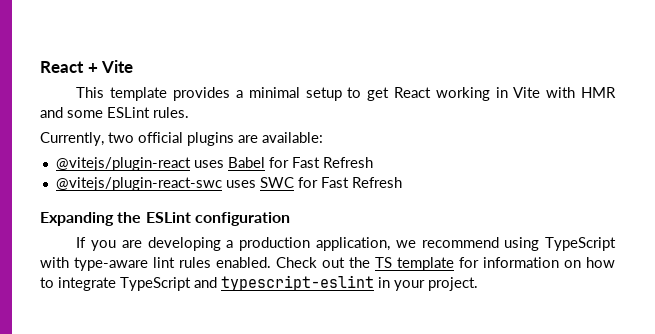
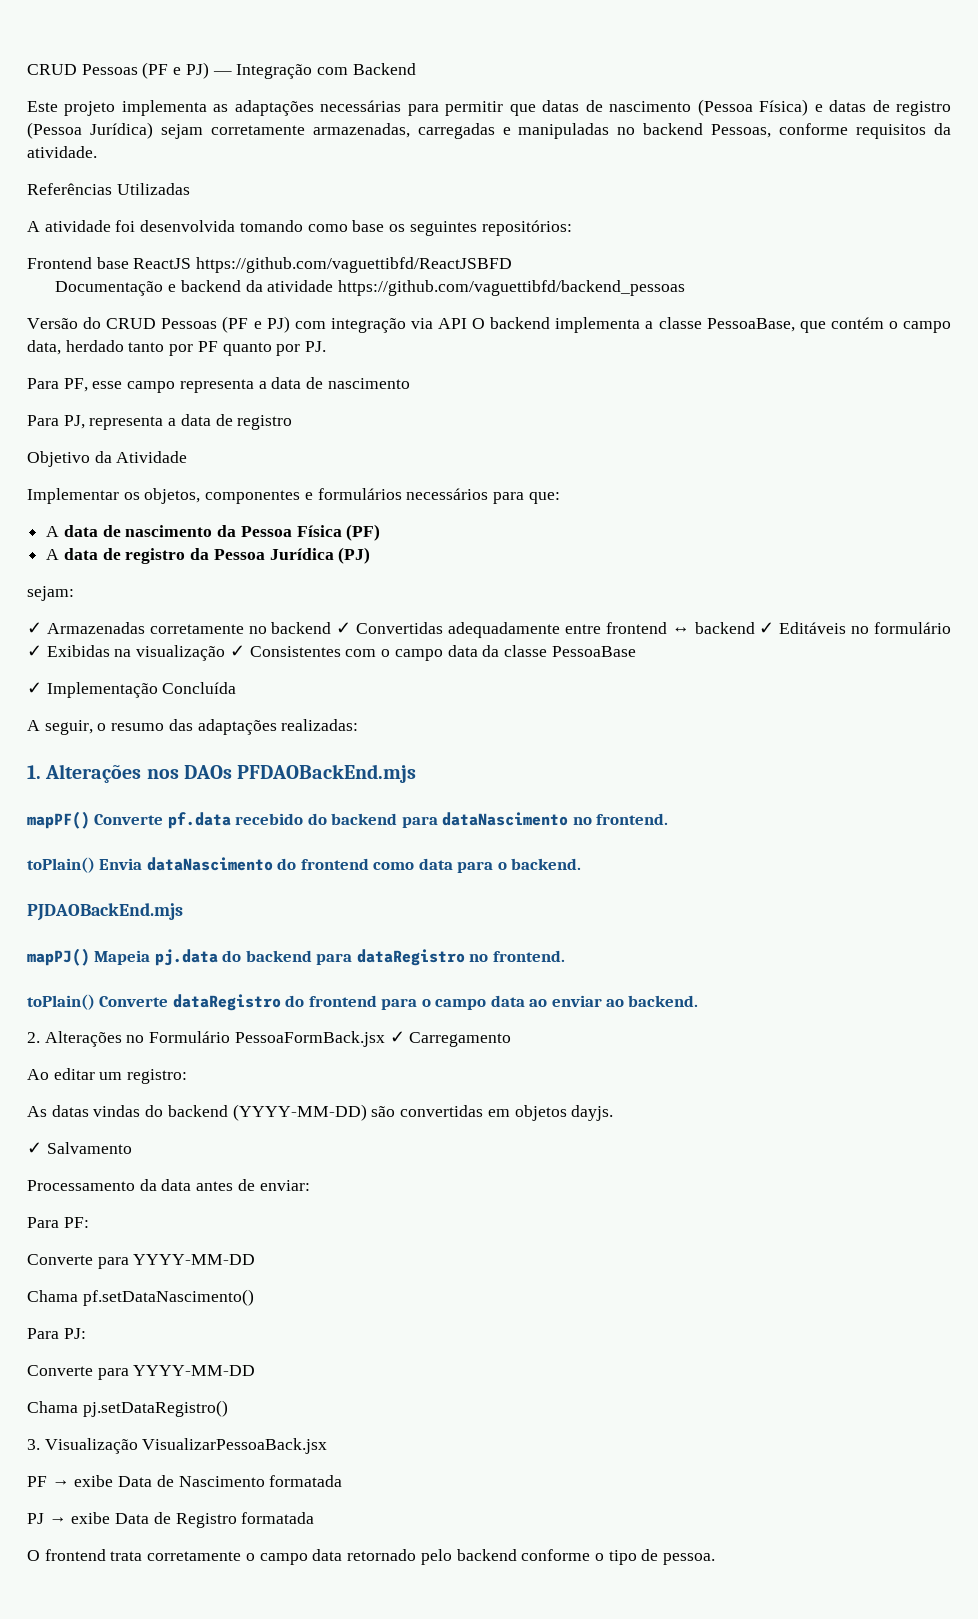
[40,60,134,73] [76,87,617,101] [40,107,189,118] [40,132,323,146] [55,157,373,171] [55,177,402,191] [40,212,290,226] [76,237,617,251] [40,257,615,271] [40,275,478,291] React + Vite // This template provides a minimal setup to get React working in Vite with HMR and some ESLint rules. // Currently, two official plugins are available: // @vitejs/plugin-react uses Babel for Fast Refresh // @vitejs/plugin-react-swc uses SWC for Fast Refresh // Expanding the ESLint configuration // If you are developing a production application, we recommend using TypeScript with type-aware lint rules enabled. Check out the TS template for information on how to integrate TypeScript and typescript-eslint in your project. -> [27,62,416,79] [27,99,952,116] [27,122,951,139] [27,146,97,158] [27,183,190,195] [27,220,572,236] [27,257,513,273] [55,280,685,296] [27,316,952,333] [27,340,327,356] [27,377,410,393] [27,414,293,430] [27,451,188,467] [27,488,560,504] [46,524,381,541] [46,547,371,564] [27,586,74,601] [27,622,952,638] [27,645,636,661] [27,682,237,698] [27,719,359,735] [27,764,417,783] [27,811,669,829] [27,857,582,873] [27,903,183,921] [27,948,565,966] [27,994,699,1011] [27,1031,512,1047] [27,1068,188,1084] [27,1104,614,1121] [27,1142,132,1154] [27,1179,310,1191] [27,1217,89,1228] [27,1254,256,1269] [27,1289,254,1306] [27,1328,86,1339] [27,1365,256,1380] [27,1400,228,1417] [27,1438,328,1454] [27,1475,343,1487] [27,1512,315,1528] [27,1549,716,1565] CRUD Pessoas (PF e PJ) — Integração com Backend // Este projeto implementa as adaptações necessárias para permitir que datas de nascimento (Pessoa Física) e datas de registro (Pessoa Jurídica) sejam corretamente armazenadas, carregadas e manipuladas no backend Pessoas, conforme requisitos da atividade. // Referências Utilizadas // A atividade foi desenvolvida tomando como base os seguintes repositórios: // Frontend base ReactJS https://github.com/vaguettibfd/ReactJSBFD // Documentação e backend da atividade https://github.com/vaguettibfd/backend_pessoas // Versão do CRUD Pessoas (PF e PJ) com integração via API O backend implementa a classe PessoaBase, que contém o campo data, herdado tanto por PF quanto por PJ. // Para PF, esse campo representa a data de nascimento // Para PJ, representa a data de registro // Objetivo da Atividade // Implementar os objetos, componentes e formulários necessários para que: // A data de nascimento da Pessoa Física (PF) // A data de registro da Pessoa Jurídica (PJ) // sejam: // ✓ Armazenadas corretamente no backend ✓ Convertidas adequadamente entre frontend ↔ backend ✓ Editáveis no formulário ✓ Exibidas na visualização ✓ Consistentes com o campo data da classe PessoaBase // ✓ Implementação Concluída // A seguir, o resumo das adaptações realizadas: // 1. Alterações nos DAOs PFDAOBackEnd.mjs // mapPF() Converte pf.data recebido do backend para dataNascimento no frontend. // toPlain() Envia dataNascimento do frontend como data para o backend. // PJDAOBackEnd.mjs // mapPJ() Mapeia pj.data do backend para dataRegistro no frontend. // toPlain() Converte dataRegistro do frontend para o campo data ao enviar ao backend. // 2. Alterações no Formulário PessoaFormBack.jsx ✓ Carregamento // Ao editar um registro: // As datas vindas do backend (YYYY-MM-DD) são convertidas em objetos dayjs. // ✓ Salvamento // Processamento da data antes de enviar: // Para PF: // Converte para YYYY-MM-DD // Chama pf.setDataNascimento() // Para PJ: // Converte para YYYY-MM-DD // Chama pj.setDataRegistro() // 3. Visualização VisualizarPessoaBack.jsx // PF → exibe Data de Nascimento formatada // PJ → exibe Data de Registro formatada // O frontend trata corretamente o campo data retornado pelo backend conforme o tipo de pessoa.

